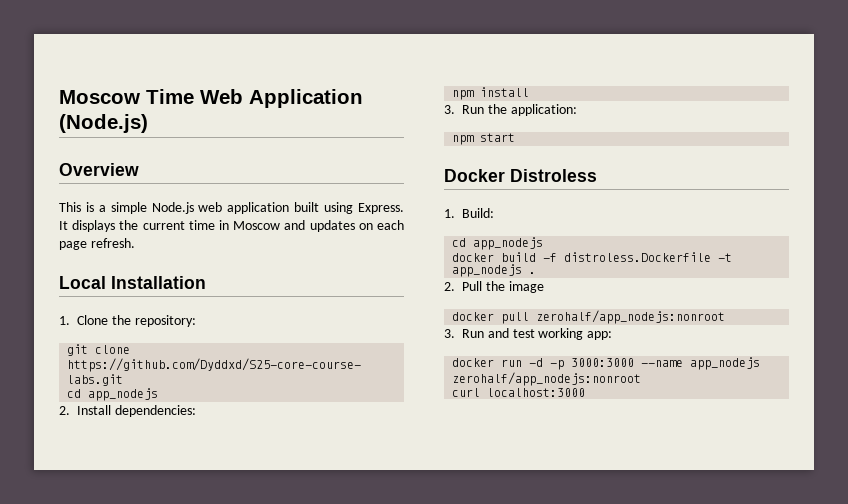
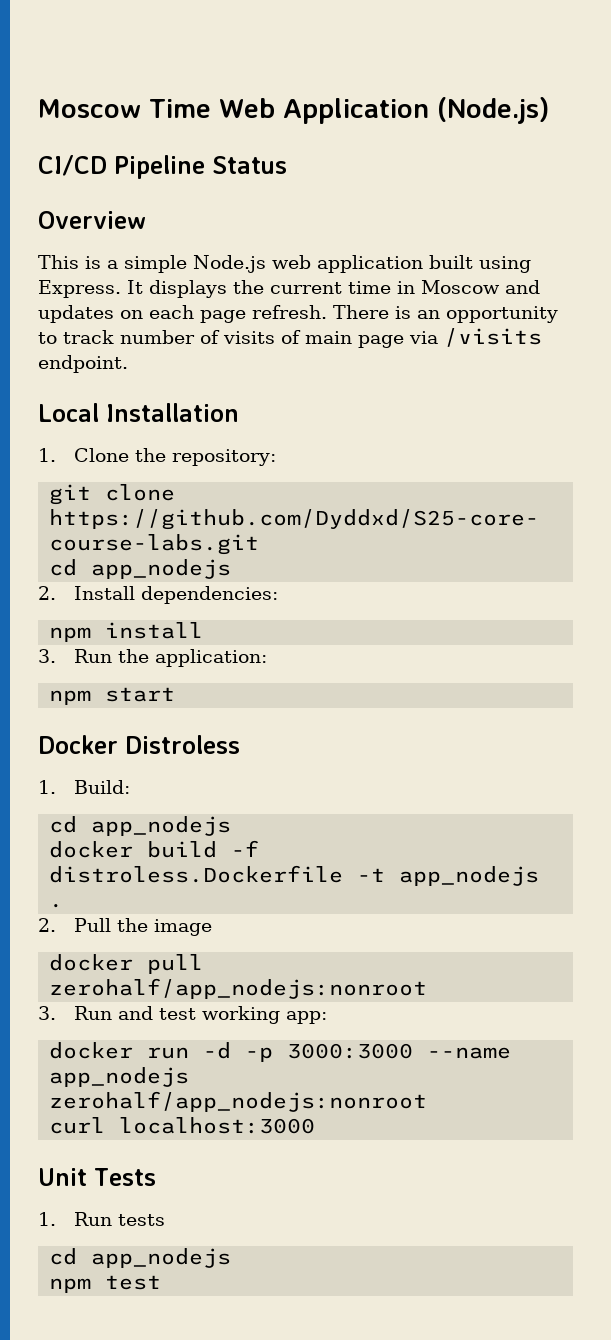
(148, 123) none -> [38,155,287,179] // CI/CD Pipeline Status
(135, 243) none -> [333,305,558,323] [38,328,542,348] [38,355,128,373] There is an opportunity to track number of visits of main page via /visits endpoint.
(586, 392) none -> [38,1168,156,1186] [38,1212,166,1226] [49,1248,232,1268] [49,1275,162,1293] // Unit Tests // 1. Run tests // cd app_nodejs // npm test

